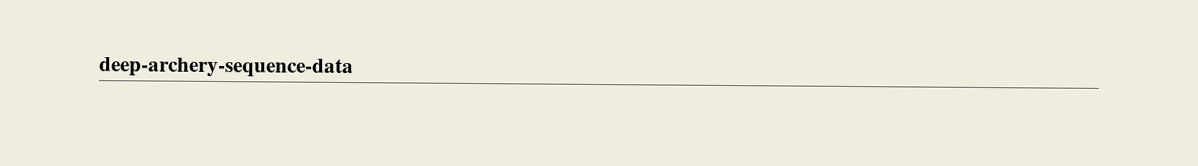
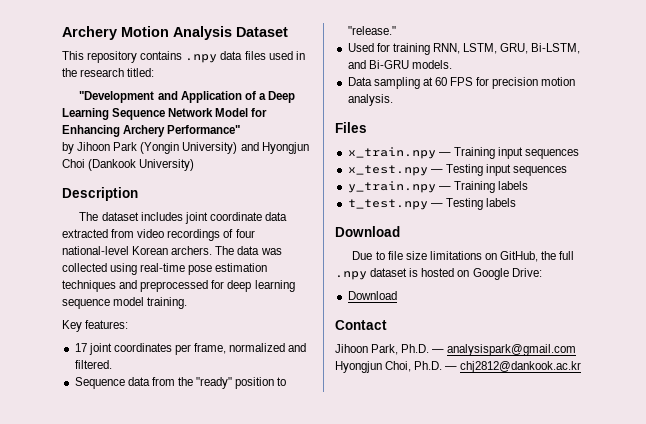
[99,57,354,79] deep-archery-sequence-data -> [62,26,288,40] [62,51,305,63] [62,68,155,77] [79,91,295,103] [62,108,268,120] [62,125,241,137] [62,142,309,154] [62,159,195,171] [62,187,138,201] [79,212,287,224] [62,229,255,241] [62,246,282,255] [62,263,268,275] [62,280,295,292] [62,297,188,309] [62,320,129,332] [74,343,307,355] [74,360,112,369] [74,377,287,389] [347,26,396,35] [347,43,581,55] [347,60,452,69] [347,77,576,89] [347,94,393,106] [335,122,367,133] [347,147,580,159] [347,164,568,176] [347,181,528,193] [347,198,516,210] [335,226,400,237] [352,251,575,262] [335,268,542,280] [347,291,397,300] [335,320,387,330] [335,344,577,356] [335,361,582,373] Archery Motion Analysis Dataset // This repository contains .npy data files used in the research titled: // "Development and Application of a Deep Learning Sequence Network Model for Enhancing Archery Performance" // by Jihoon Park (Yongin University) and Hyongjun Choi (Dankook University) // Description // The dataset includes joint coordinate data extracted from video recordings of four national-level Korean archers. The data was collected using real-time pose estimation techniques and preprocessed for deep learning sequence model training. // Key features: // 17 joint coordinates per frame, normalized and filtered. // Sequence data from the "ready" position to "release." // Used for training RNN, LSTM, GRU, Bi-LSTM, and Bi-GRU models. // Data sampling at 60 FPS for precision motion analysis. // Files // x_train.npy — Training input sequences // x_test.npy — Testing input sequences // y_train.npy — Training labels // t_test.npy — Testing labels // Download // Due to file size limitations on GitHub, the full .npy dataset is hosted on Google Drive: // Download // Contact // Jihoon Park, Ph.D. — analysispark@gmail.com Hyongjun Choi, Ph.D. — chj2812@dankook.ac.kr

